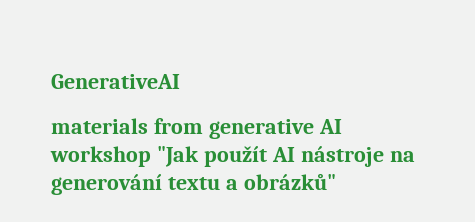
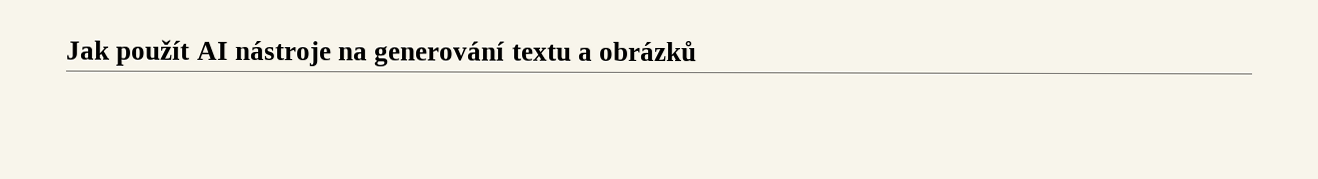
[51,74,180,89] [51,118,342,139] [50,146,199,167] GenerativeAI // materials from generative AI workshop "Jak -> [66,40,110,60] Jak
[243,173,336,190] obrázků" -> [599,39,698,62] obrázků

